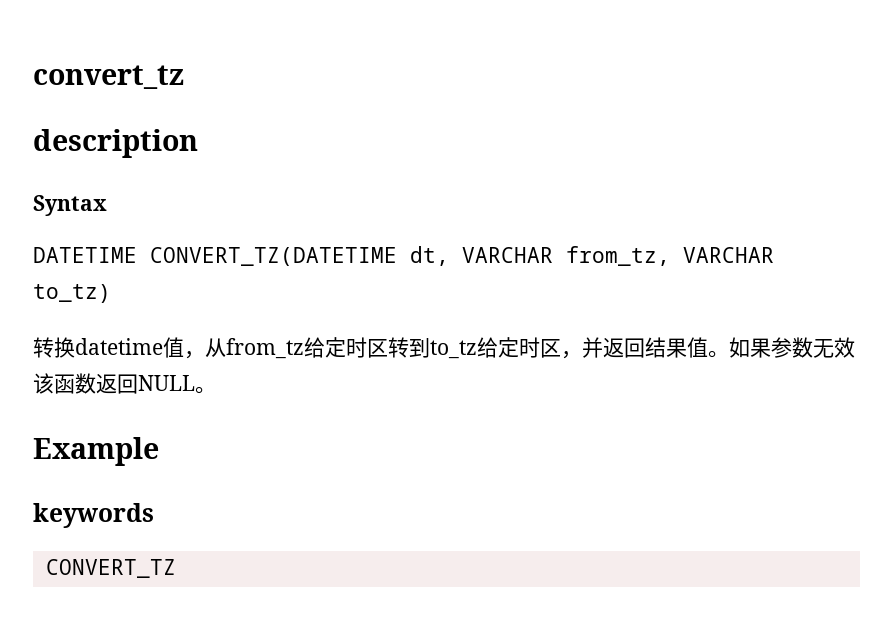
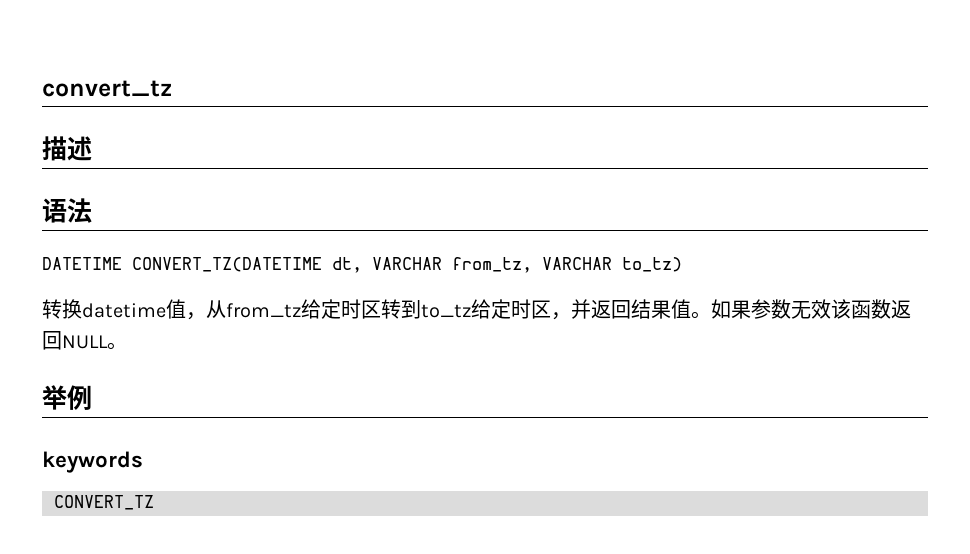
[33,129,198,158] [33,195,107,216] description // Syntax -> [42,136,92,161] [42,198,92,223] 描述 // 语法
[33,437,159,466] Example -> [42,385,92,410] 举例

